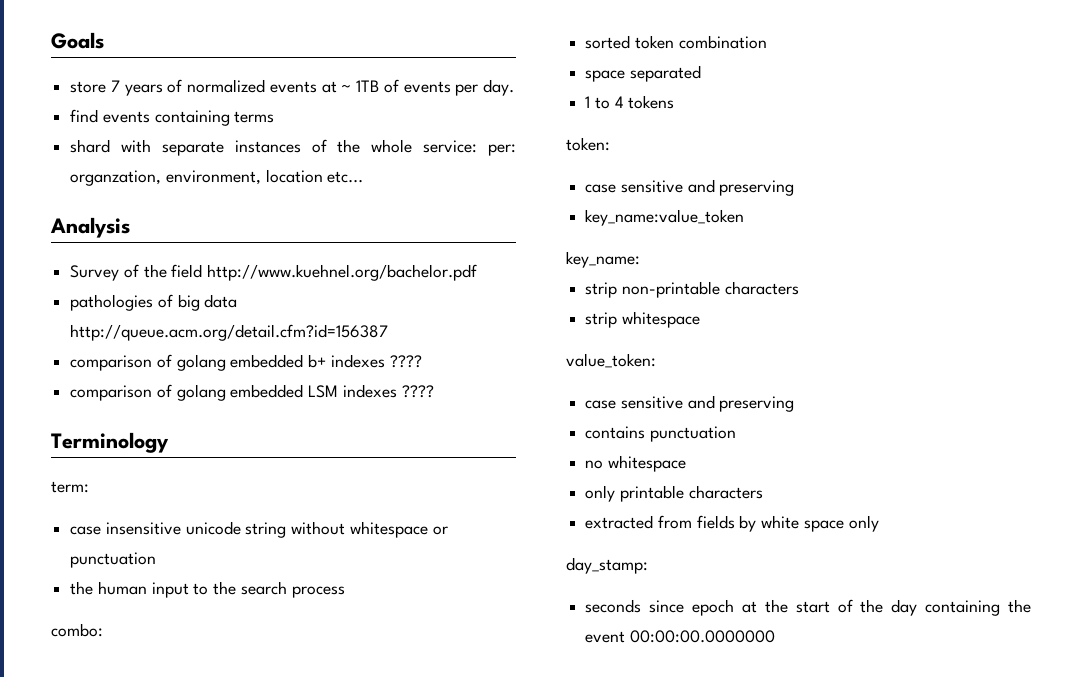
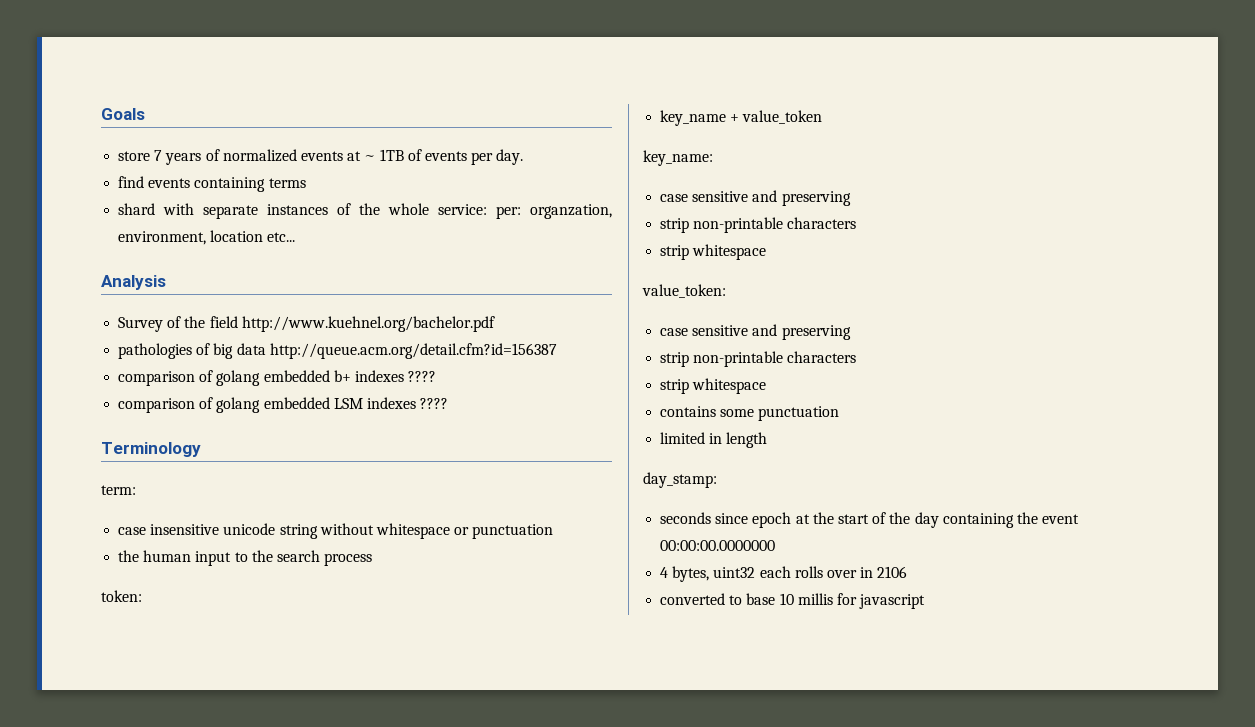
[51,623,103,637] [585,35,767,49] [585,65,701,82] [585,95,675,109] [566,137,610,151] [585,179,795,196] [585,209,745,226] [566,251,640,268] combo: // sorted token combination // space separated // 1 to 4 tokens // token: // case sensitive and preserving // key_name:value_token // key_name: -> [101,590,142,602] [660,110,823,126] [643,150,713,166] [660,190,851,206] token: // key_name + value_token // key_name: // case sensitive and preserving
(795, 404) none -> [660,351,857,367] [660,378,767,394] // strip non-printable characters // strip whitespace
[649,426,736,442] [585,455,686,472] [585,485,763,502] [585,515,879,532] punctuation // no whitespace // only printable characters // extracted from fields by white space only -> [720,406,840,421] [660,432,768,448] some punctuation // limited in length
(775, 636) none -> [660,566,908,582] [660,593,926,609] // 4 bytes, uint32 each rolls over in 2106 // converted to base 10 millis for javascript

